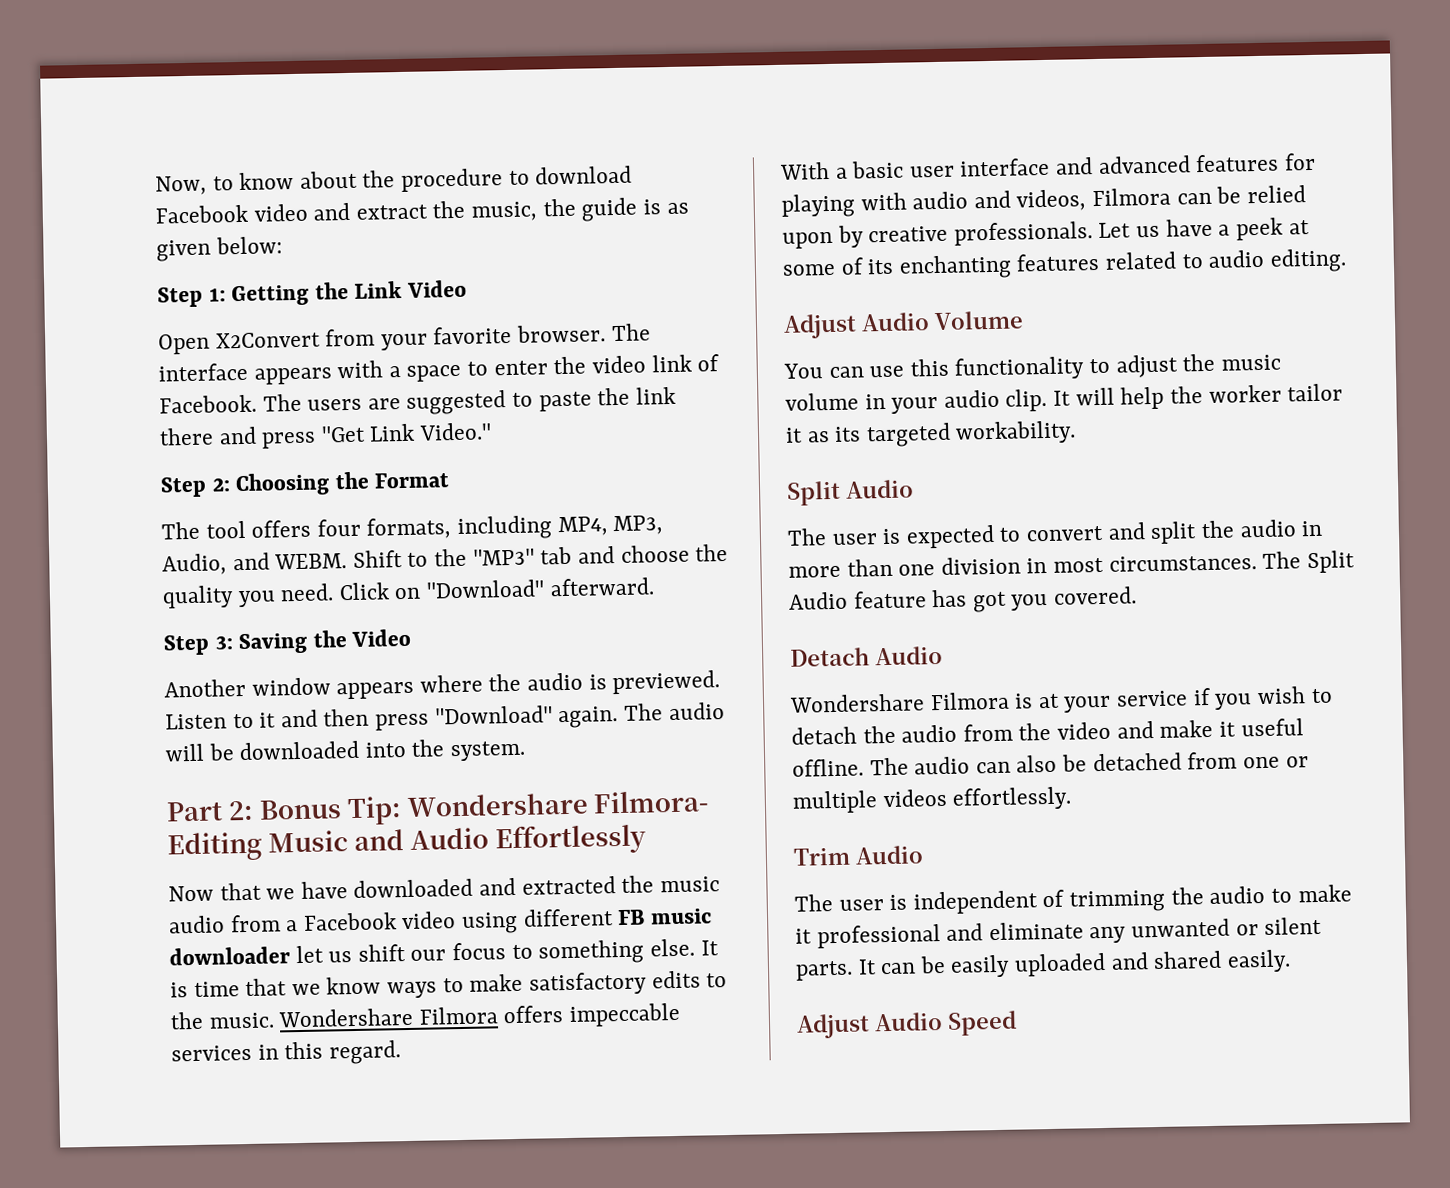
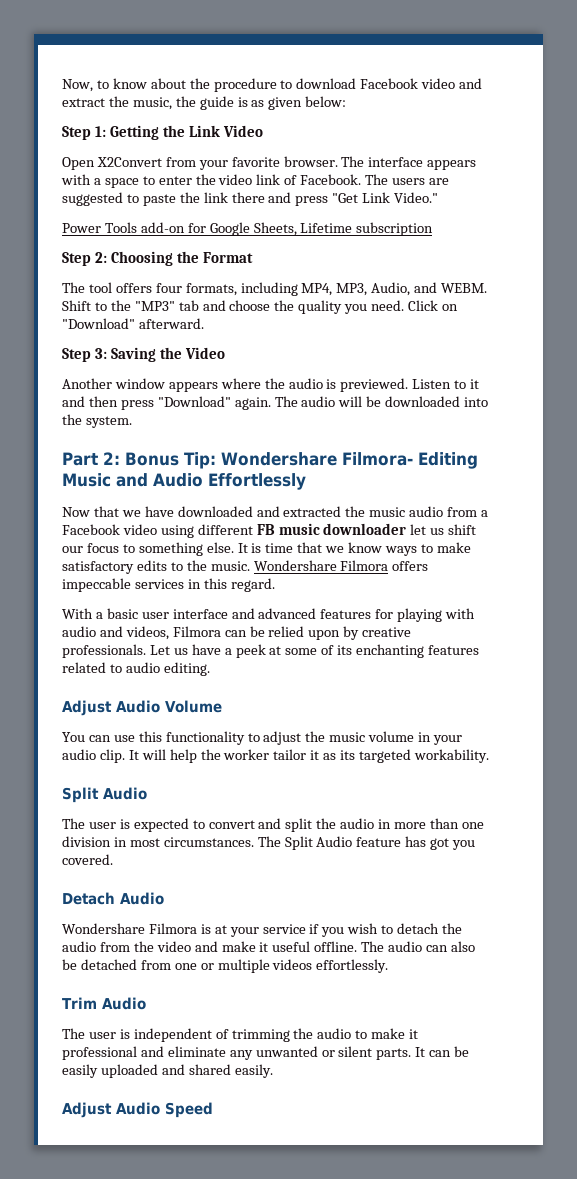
(493, 431) none -> [62,222,434,236] // Power Tools add-on for Google Sheets, Lifetime subscription

